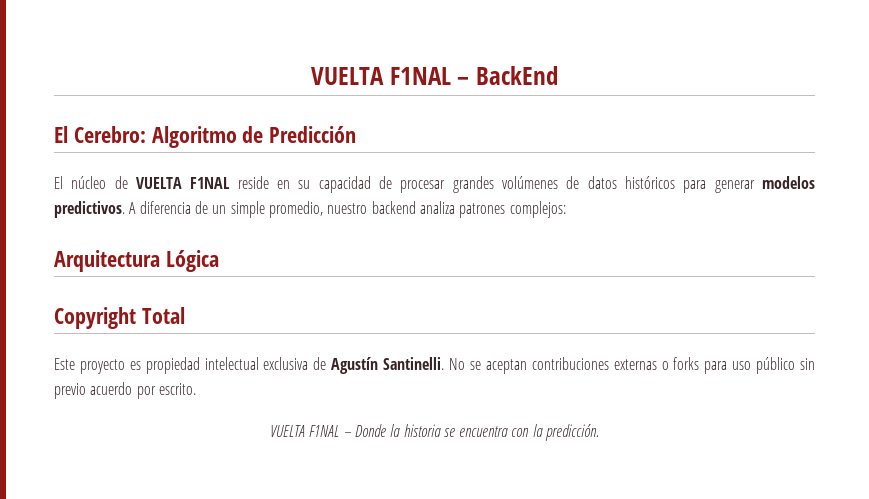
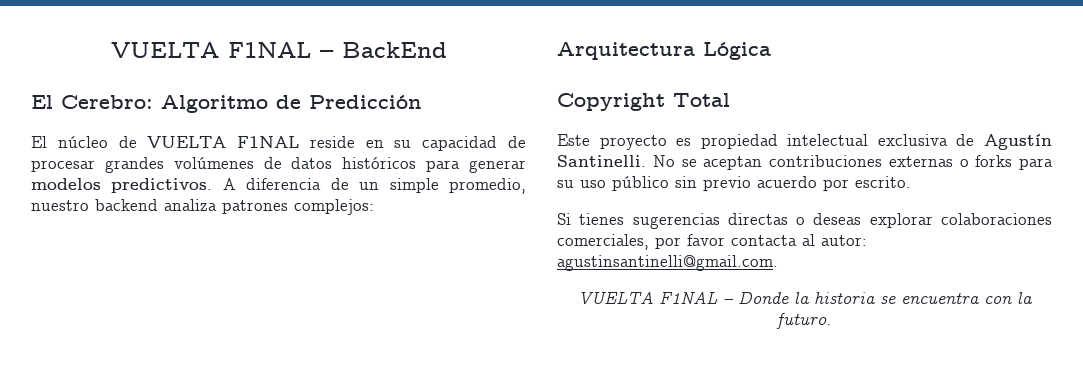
(728, 367) none -> [557,180,574,188] su
(196, 389) none -> [557,213,1052,229] [557,234,867,250] [557,255,778,271] // Si tienes sugerencias directas o deseas explorar colaboraciones comerciales, por favor contacta al autor: agustinsantinelli@gmail.com.
[545,424,600,441] predicción. -> [776,313,832,329] futuro.

